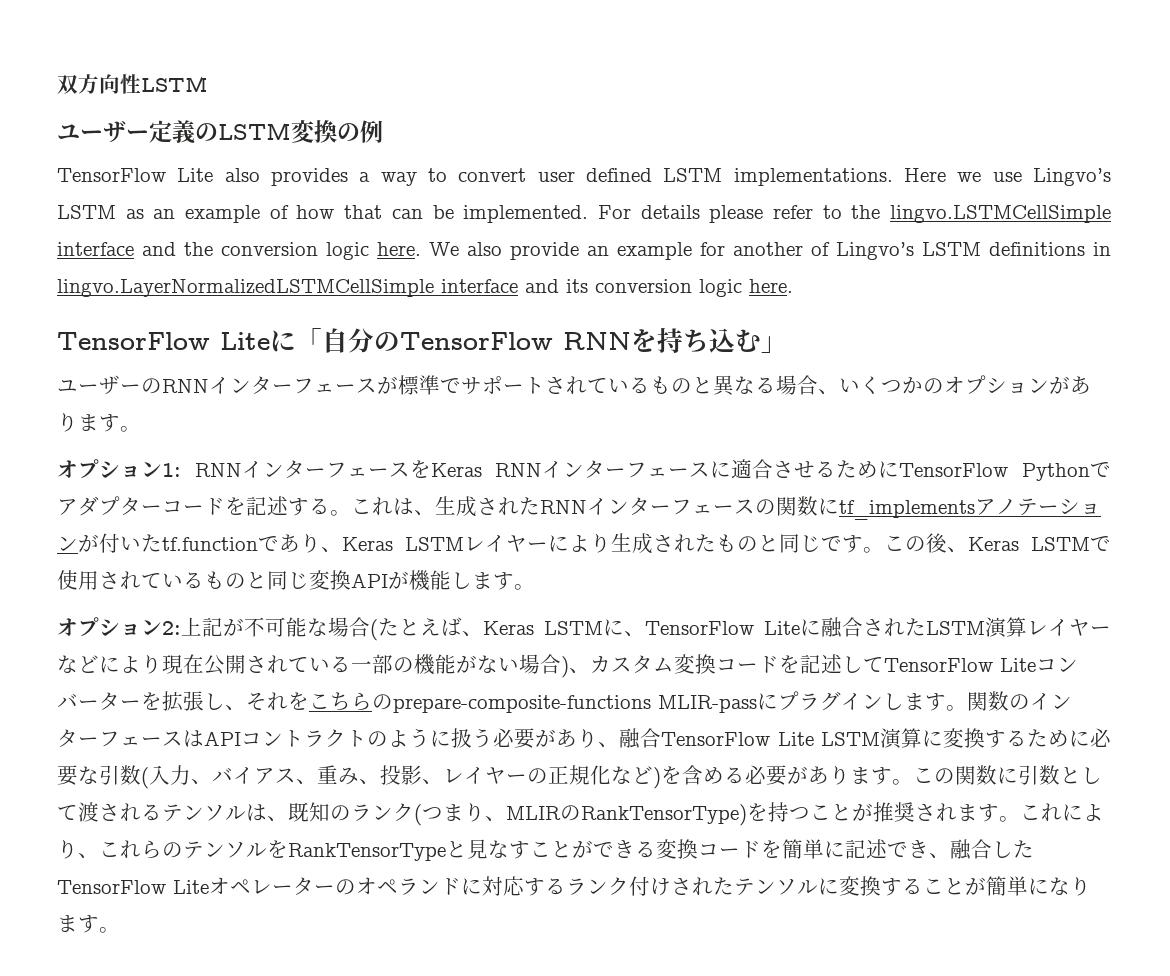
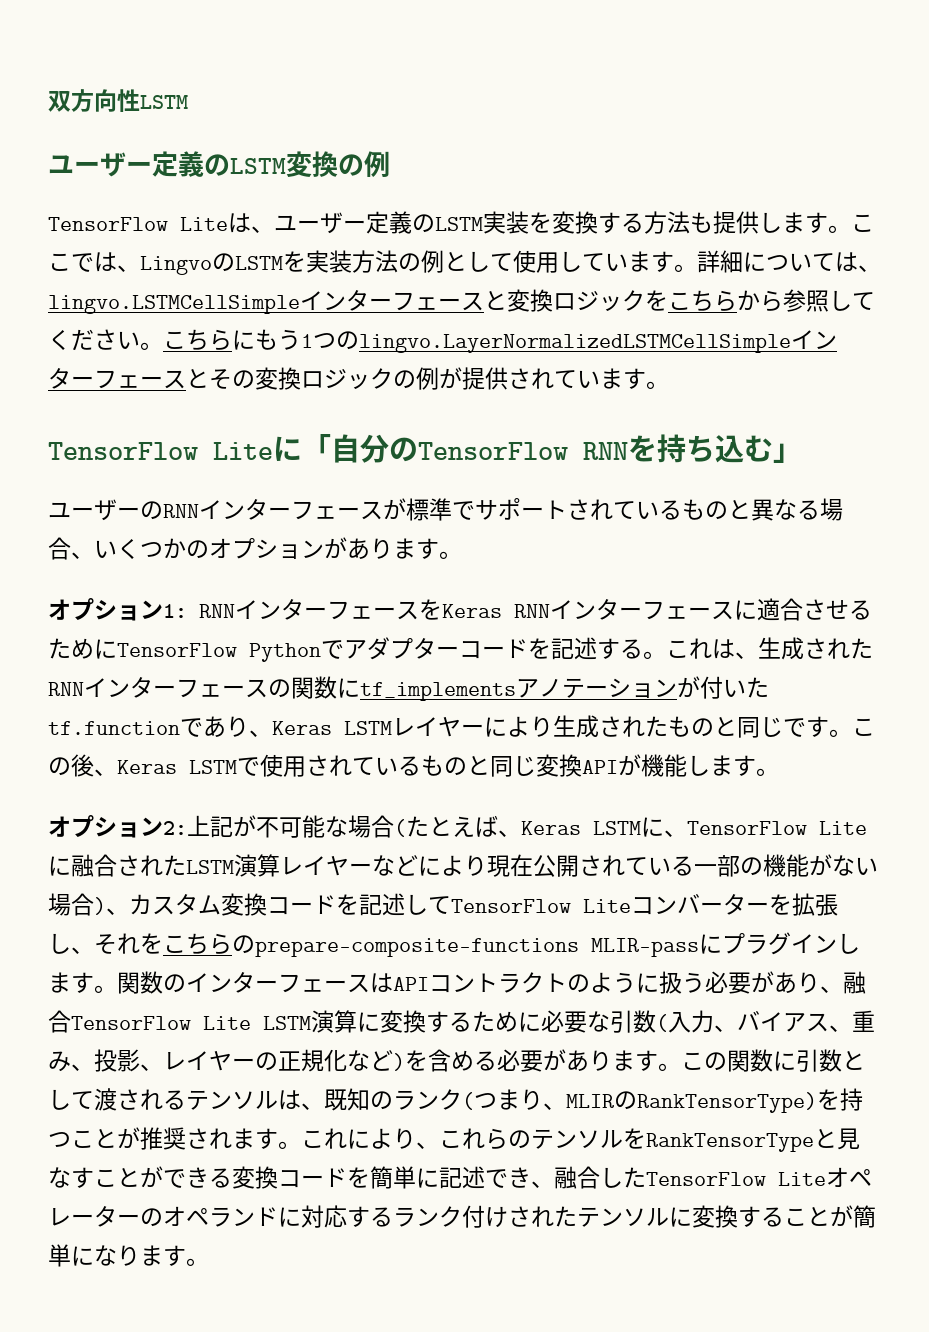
[224,168,1111,186] [57,205,1111,223] [57,242,1111,260] [57,279,793,297] also provides a way to convert user defined LSTM implementations. Here we use Lingvo’s LSTM as an example of how that can be implemented. For details please refer to the lingvo.LSTMCellSimple interface and the conversion logic here. We also provide an example for another of Lingvo’s LSTM definitions in lingvo.LayerNormalizedLSTMCellSimple interface and its conversion logic here. -> [228,211,874,234] [48,250,881,275] [48,289,875,314] [48,329,837,353] [48,367,669,390] は、ユーザー定義のLSTM実装を変換する方法も提供します。ここでは、LingvoのLSTMを実装方法の例として使用しています。詳細については、lingvo.LSTMCellSimpleインターフェースと変換ロジックをこちらから参照してください。こちらにもう1つのlingvo.LayerNormalizedLSTMCellSimpleインターフェースとその変換ロジックの例が提供されています。

